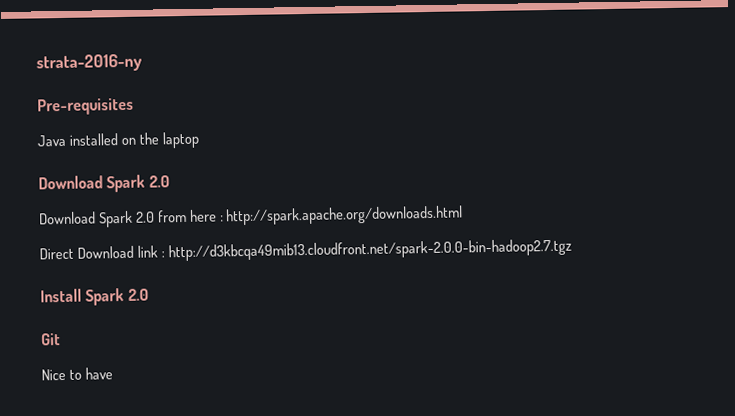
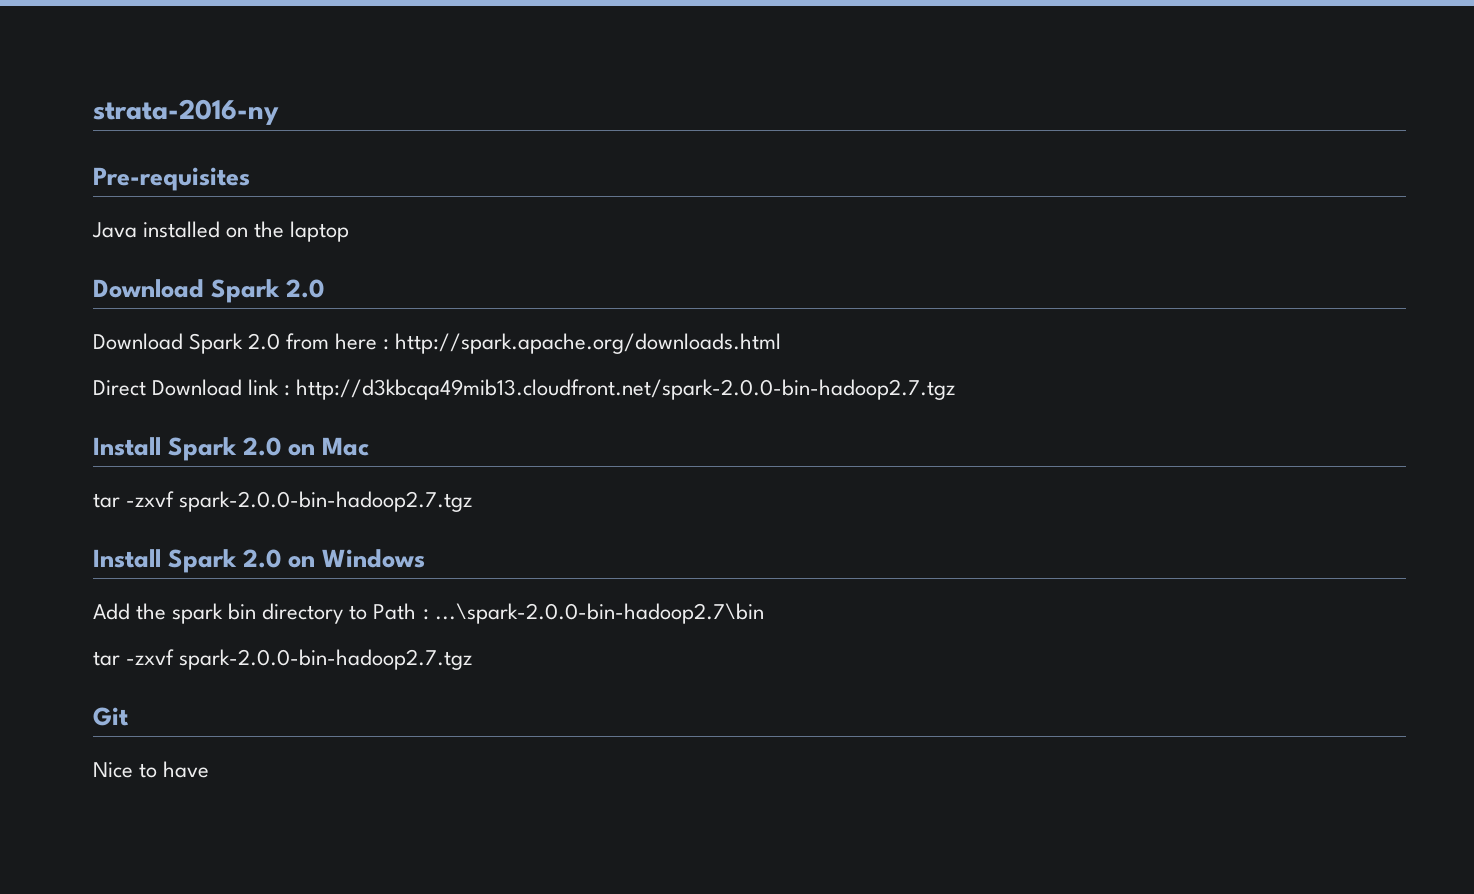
(149, 294) none -> [288,437,370,456] [93,491,473,512] [93,549,426,573] [93,603,764,624] [93,649,473,670] on Mac // tar -zxvf spark-2.0.0-bin-hadoop2.7.tgz // Install Spark 2.0 on Windows // Add the spark bin directory to Path : ...\spark-2.0.0-bin-hadoop2.7\bin // tar -zxvf spark-2.0.0-bin-hadoop2.7.tgz

